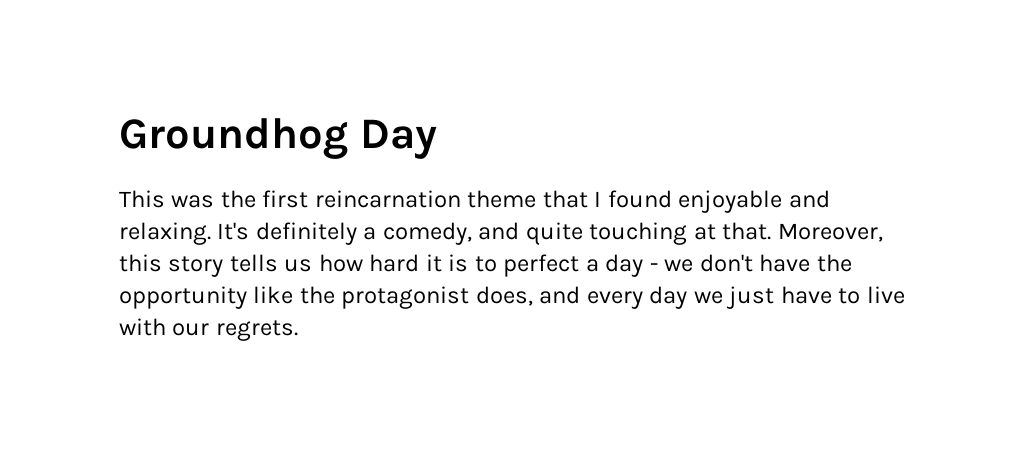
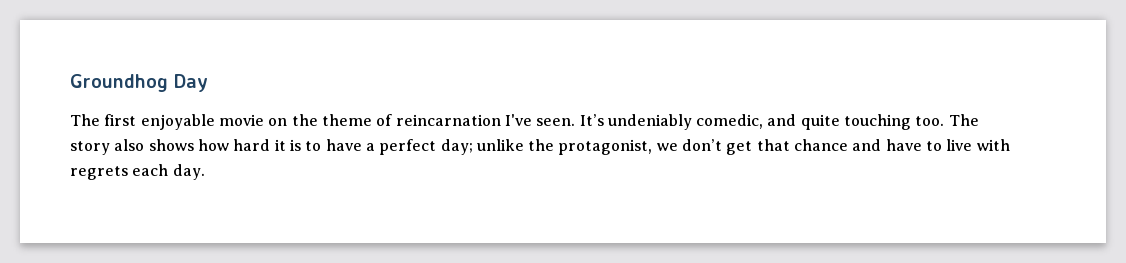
[119,190,830,213] [119,222,883,245] [119,254,313,277] This was the first reincarnation theme that I found enjoyable and relaxing. It's definitely a comedy, and quite touching at that. Moreover, this story tells us -> [70,114,979,130] [70,139,194,155] The first enjoyable movie on the theme of reincarnation I've seen. It’s undeniably comedic, and quite touching too. The story also shows
[503,254,852,277] [119,286,775,309] perfect a day - we don't have the opportunity like the protagonist does, and every day we just -> [325,139,882,155] have a perfect day; unlike the protagonist, we don’t get that chance and
[172,320,298,341] our regrets. -> [70,164,205,180] regrets each day.

